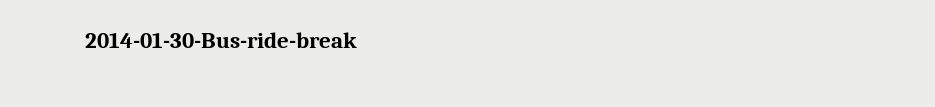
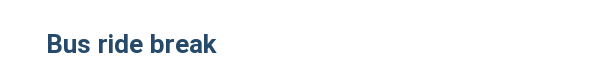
[85,32,357,48] 2014-01-30-Bus-ride-break -> [46,34,218,53] Bus ride break

